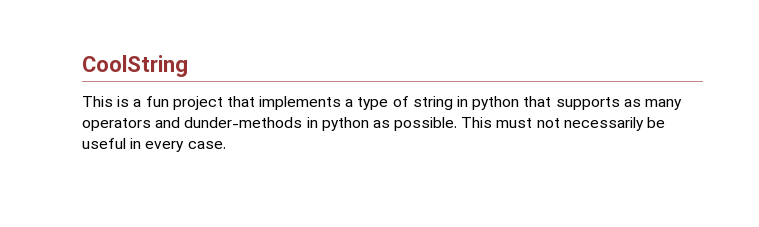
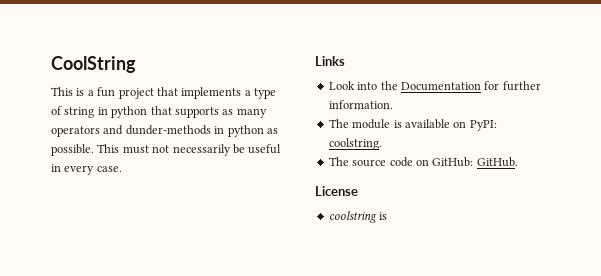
(226, 145) none -> [315,56,345,66] [328,81,541,91] [328,100,393,109] [328,119,497,131] [328,138,382,150] [328,157,518,167] [315,186,358,196] [328,211,388,223] // Links // Look into the Documentation for further information. // The module is available on PyPI: coolstring. // The source code on GitHub: GitHub. // License // coolstring is

